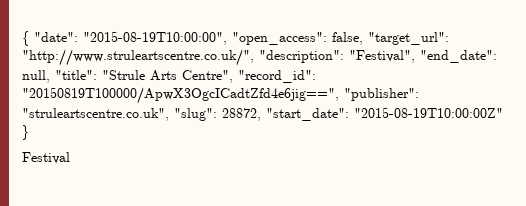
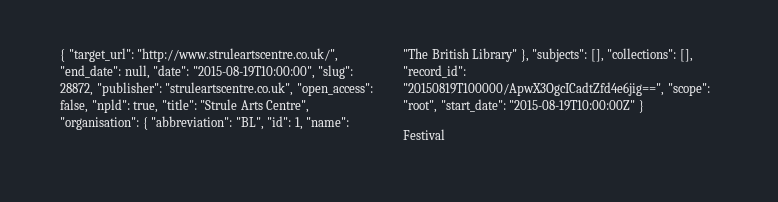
[22,31,449,46] [22,49,497,66] [22,70,316,83] [22,87,419,104] [22,108,261,121] { "date": "2015-08-19T10:00:00", "open_access": false, "target_url": "http://www.struleartscentre.co.uk/", "description": "Festival", "end_date": null, "title": "Strule Arts Centre", "record_id": "20150819T100000/ApwX3OgcICadtZfd4e6jig==", "publisher": "struleartscentre.co.uk", "slug": 28872, -> [60,48,339,62] [60,65,354,79] [60,82,373,96] [60,99,310,113] [60,116,350,130] [403,48,693,62] [403,65,466,78] [403,82,710,96] [403,100,437,113] { "target_url": "http://www.struleartscentre.co.uk/", "end_date": null, "date": "2015-08-19T10:00:00", "slug": 28872, "publisher": "struleartscentre.co.uk", "open_access": false, "npld": true, "title": "Strule Arts Centre", "organisation": { "abbreviation": "BL", "id": 1, "name": "The British Library" }, "subjects": [], "collections": [], "record_id": "20150819T100000/ApwX3OgcICadtZfd4e6jig==", "scope": "root",

